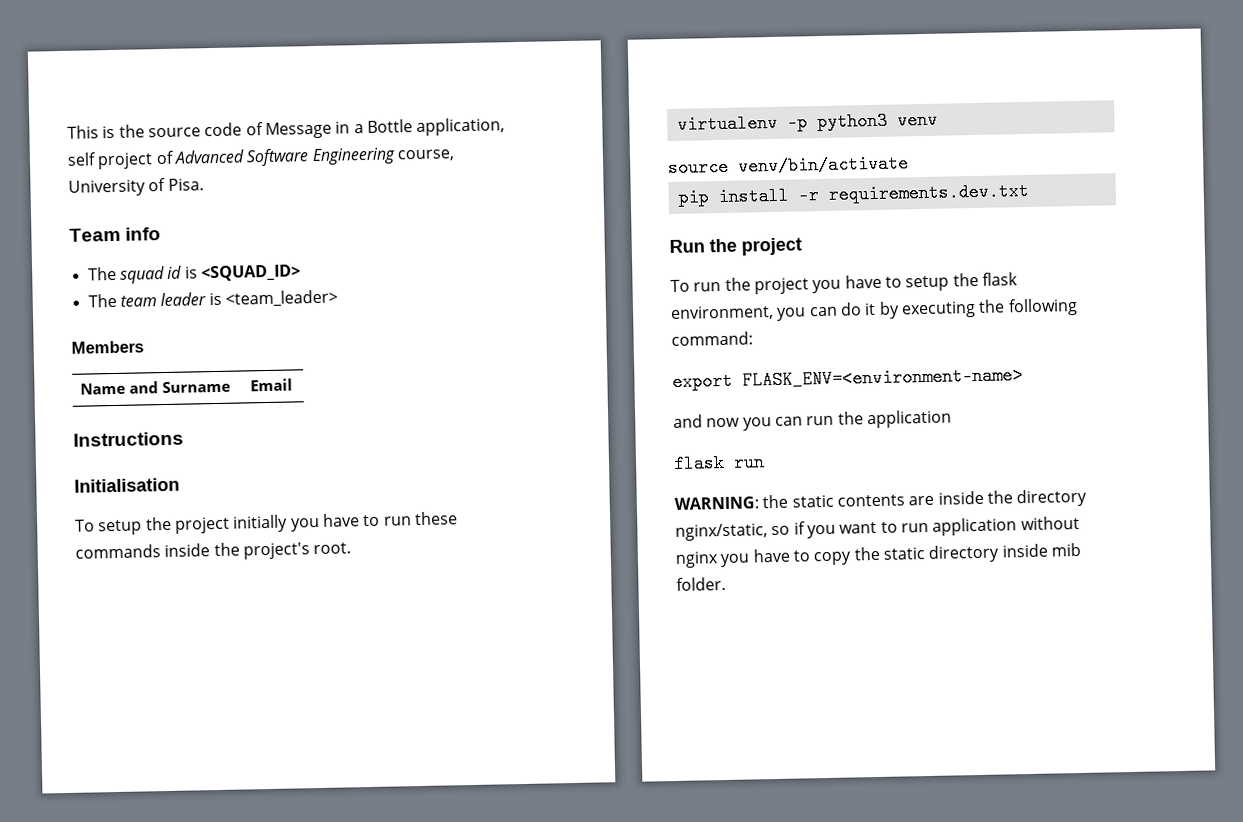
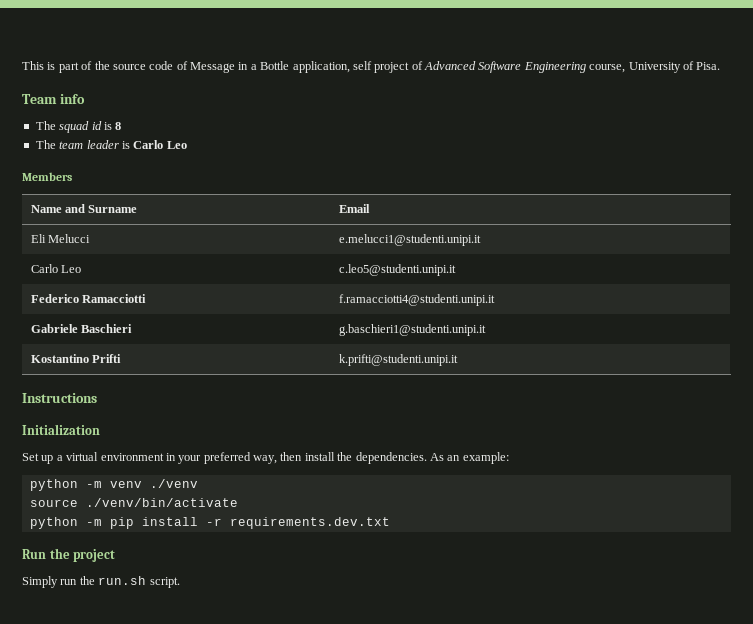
(116, 132) none -> [58,61,93,73] part of
[200,264,301,282] <SQUAD_ID> -> [115,122,122,130] 8
[224,289,338,308] <team_leader> -> [133,140,187,149] Carlo Leo
[73,431,184,447] [74,477,180,493] [75,511,458,536] [75,542,352,560] [676,111,888,134] // Instructions // Initialisation // To setup the project initially you have to run these commands inside the project's root. // virtualenv -p python3 -> [30,234,90,243] [338,234,481,246] [30,264,81,273] [338,264,456,276] [30,294,146,303] [338,294,495,306] [30,324,132,333] [338,324,486,336] [30,354,121,363] [338,354,458,366] [22,393,97,403] [22,424,100,435] [22,452,509,464] [29,479,102,491] // Eli Melucci | e.melucci1@studenti.unipi.it // Carlo Leo | c.leo5@studenti.unipi.it // Federico Ramacciotti | f.ramacciotti4@studenti.unipi.it // Gabriele Baschieri | g.baschieri1@studenti.unipi.it // Kostantino Prifti | k.prifti@studenti.unipi.it // Instructions // Initialization // Set up a virtual environment in your preferred way, then install the dependencies. As an example: // python -m
[668,154,909,178] // source venv/bin/activate // -> [149,479,198,488] [29,498,238,507] [29,517,102,529] ./venv // source ./venv/bin/activate // python -m
[670,272,1018,295] [670,297,1078,322] [671,331,753,346] [672,366,1023,391] [673,409,952,431] [673,453,765,473] [674,488,1088,510] [675,515,1080,541] [675,542,1081,568] [676,576,726,591] To run the project you have to setup the flask environment, you can do it by executing the following command: // export FLASK_ENV=<environment-name> // and now you can run the application // flask run // WARNING: the static contents are inside the directory nginx/static, so if you want to run application without nginx you have to copy the static directory inside mib folder. -> [22,576,180,588] Simply run the run.sh script.

